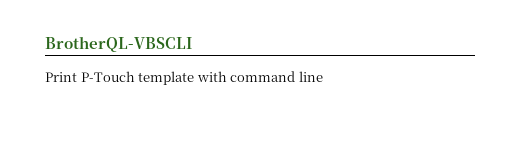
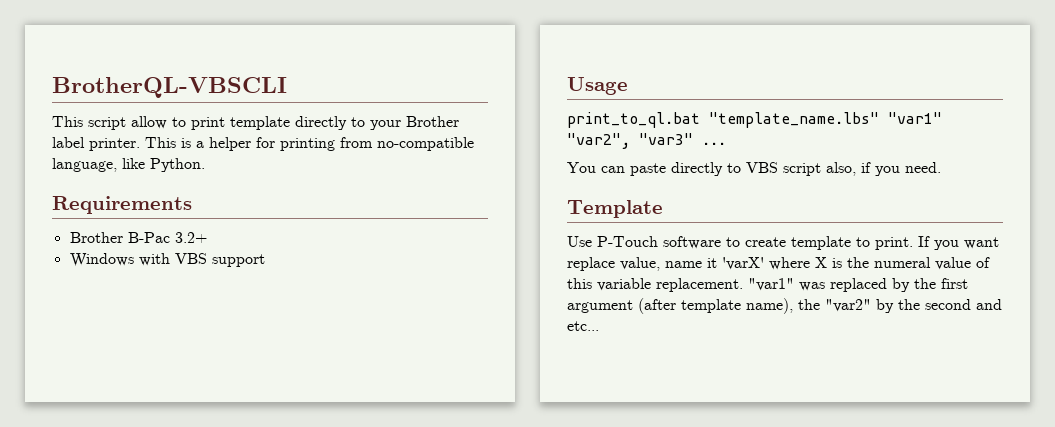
[45,71,323,85] Print P-Touch template with command line -> [52,116,459,130] [52,137,474,151] [52,158,205,172] [52,196,192,214] [69,232,207,243] [69,253,265,267] [567,77,628,95] [567,112,942,128] [567,133,726,149] [567,162,941,176] [567,200,663,218] [567,236,999,250] [567,257,990,271] [567,278,968,292] [567,298,1002,314] [567,321,599,331] This script allow to print template directly to your Brother label printer. This is a helper for printing from no-compatible language, like Python. // Requirements // Brother B-Pac 3.2+ // Windows with VBS support // Usage // print_to_ql.bat "template_name.lbs" "var1" "var2", "var3" ... // You can paste directly to VBS script also, if you need. // Template // Use P-Touch software to create template to print. If you want replace value, name it 'varX' where X is the numeral value of this variable replacement. "var1" was replaced by the first argument (after template name), the "var2" by the second and etc...

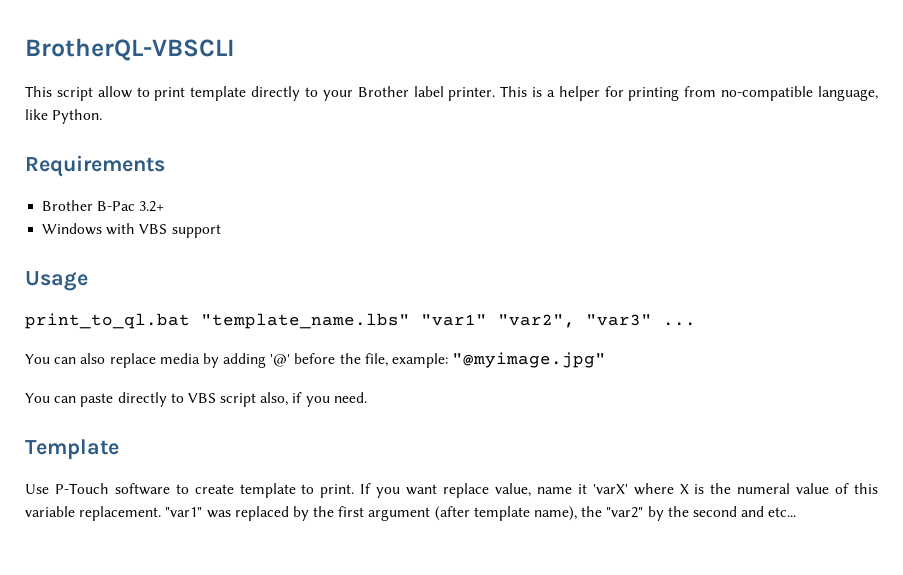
(726, 143) none -> [25,352,607,368] // You can also replace media by adding '@' before the file, example: "@myimage.jpg"

